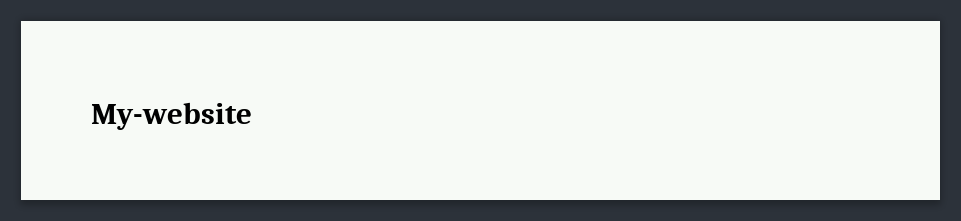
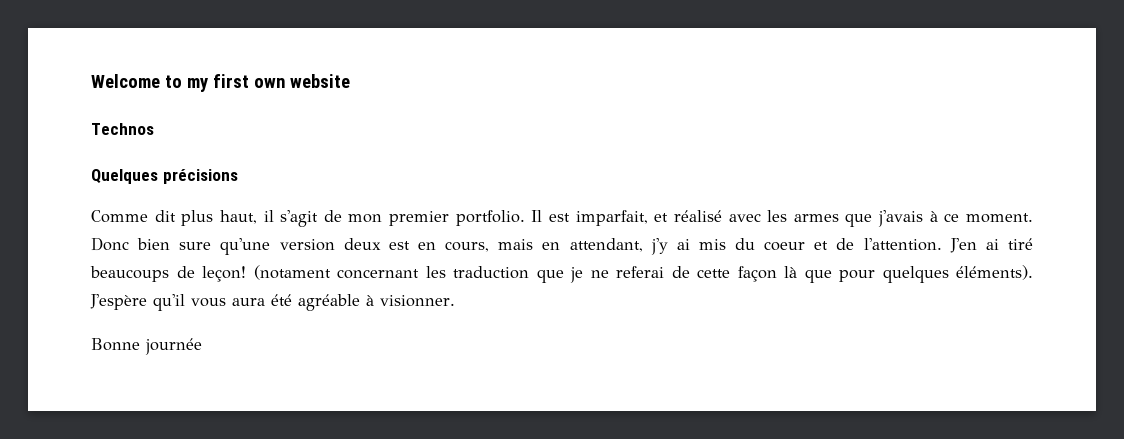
[91,102,252,130] My-website -> [91,74,350,92] [91,123,154,135] [91,169,238,184] [91,210,1033,227] [91,237,1033,255] [90,265,1033,283] [90,294,455,311] [91,338,202,355] Welcome to my first own website // Technos // Quelques précisions // Comme dit plus haut, il s'agit de mon premier portfolio. Il est imparfait, et réalisé avec les armes que j'avais à ce moment. Donc bien sure qu'une version deux est en cours, mais en attendant, j'y ai mis du coeur et de l'attention. J'en ai tiré beaucoups de leçon! (notament concernant les traduction que je ne referai de cette façon là que pour quelques éléments). J'espère qu'il vous aura été agréable à visionner. // Bonne journée

